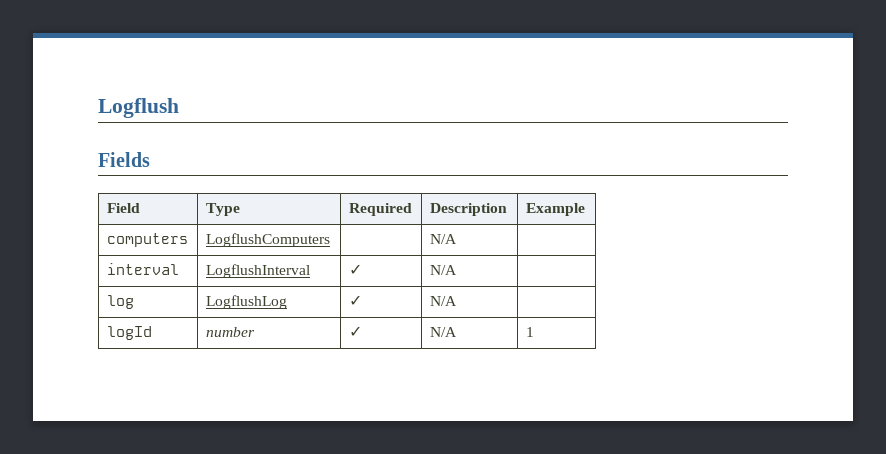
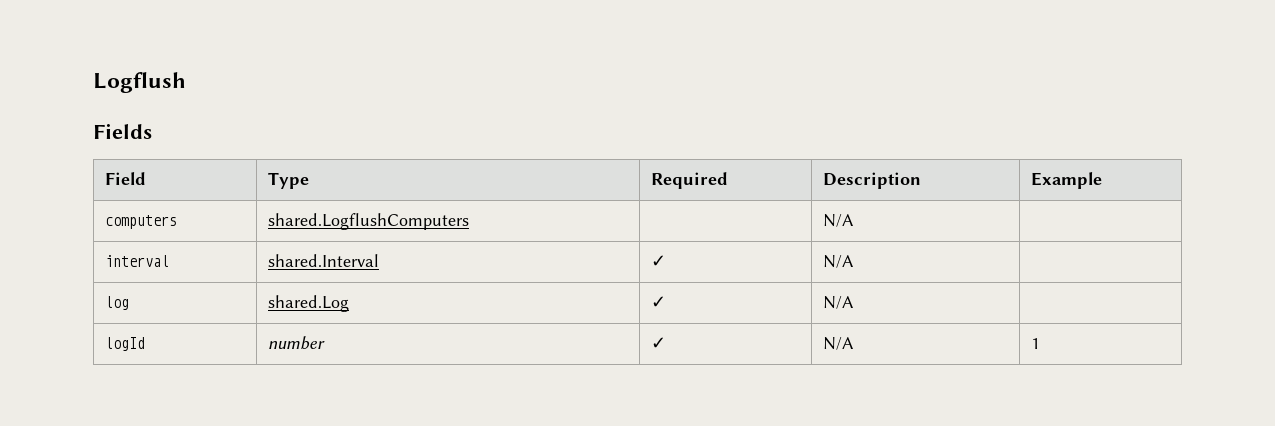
[205,233,330,247] LogflushComputers -> [267,213,469,230] shared.LogflushComputers
[205,264,310,278] LogflushInterval -> [267,254,379,267] shared.Interval
[205,295,287,309] LogflushLog -> [267,295,349,312] shared.Log

